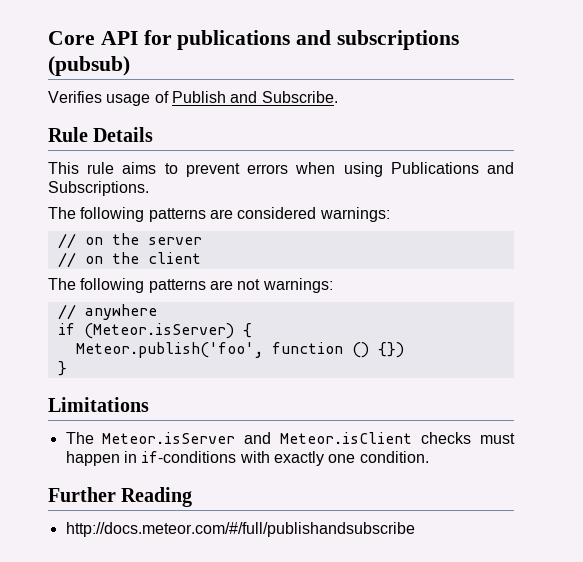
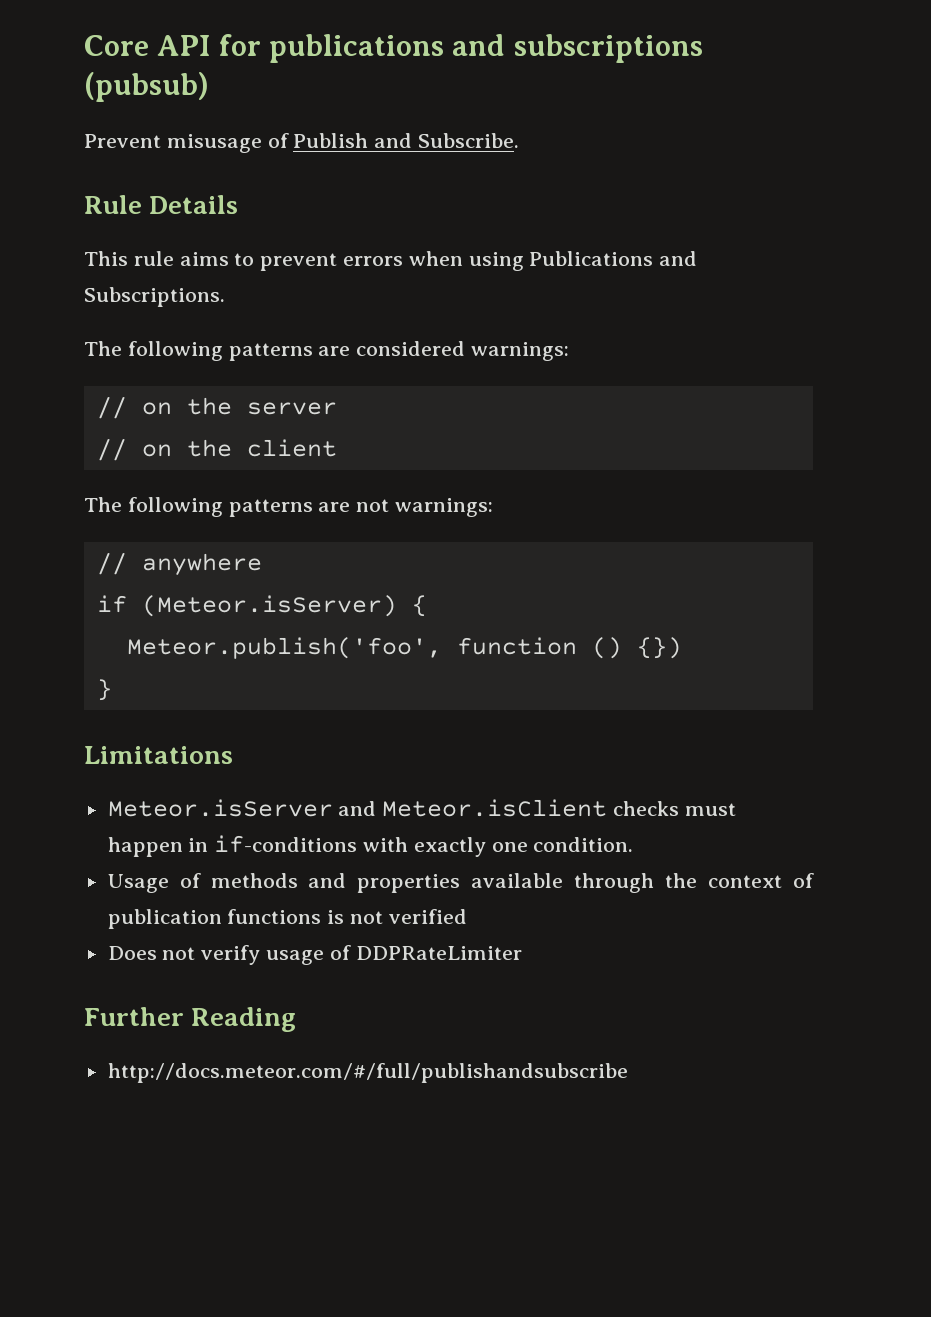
[48,91,151,106] Verifies usage -> [84,134,262,153] Prevent misusage
[65,432,94,444] The -> (233, 755) none
(429, 457) none -> [107,873,815,893] [107,909,467,929] [107,945,522,965] // Usage of methods and properties available through the context of publication functions is not verified // Does not verify usage of DDPRateLimiter

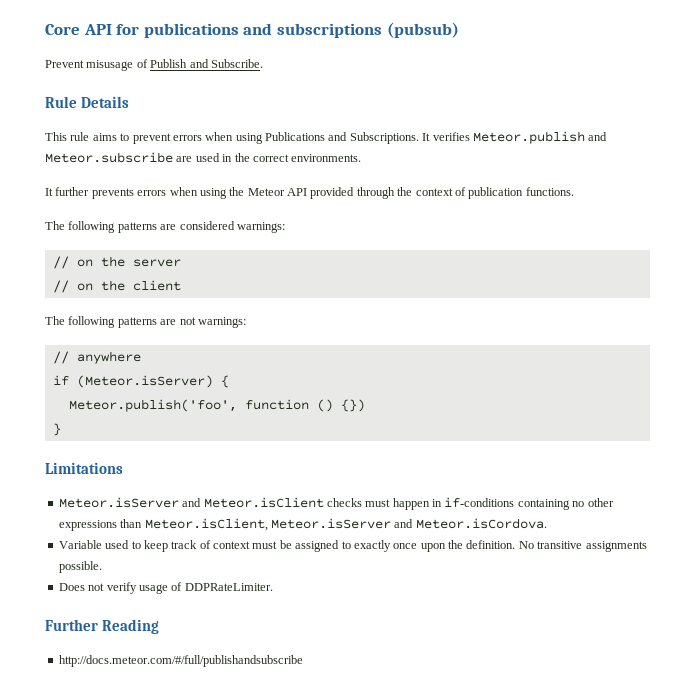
(225, 297) none -> [422,131,608,144] [45,152,362,163] [45,187,574,199] It verifies Meteor.publish and Meteor.subscribe are used in the correct environments. // It further prevents errors when using the Meteor API provided through the context of publication functions.
[363,837,634,857] [107,873,815,893] [107,909,467,929] with exactly one condition. // Usage of methods and properties available through the context of publication functions is not verified -> [517,498,614,510] [58,518,547,531] [58,540,647,552] [58,561,102,573] containing no other expressions than Meteor.isClient, Meteor.isServer and Meteor.isCordova. // Variable used to keep track of context must be assigned to exactly once upon the definition. No transitive assignments possible.
[355,946,522,960] DDPRateLimiter -> [184,583,273,591] DDPRateLimiter.

